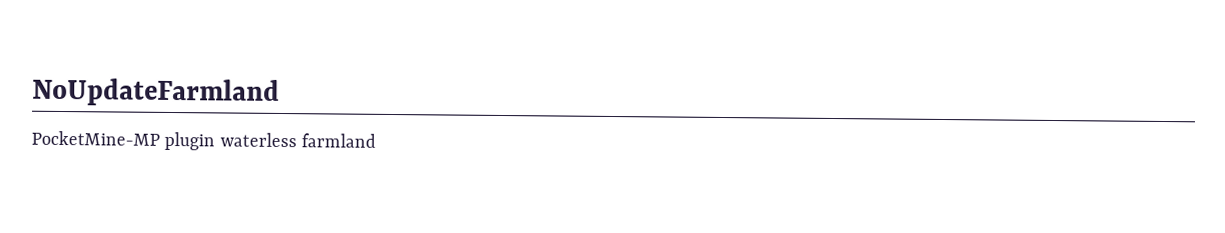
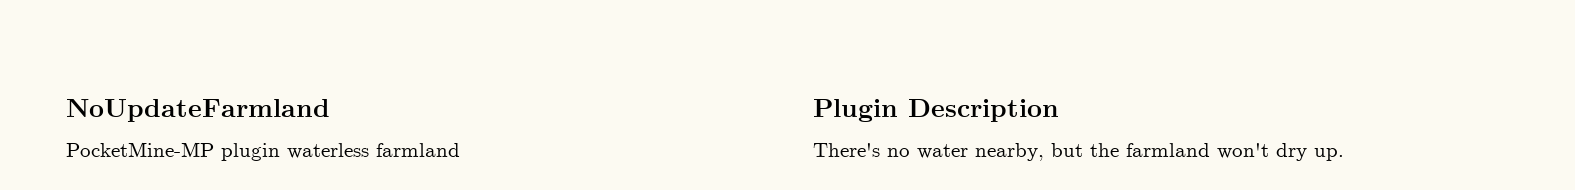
(376, 140) none -> [813,99,1059,122] [813,143,1344,161] // Plugin Description // There's no water nearby, but the farmland won't dry up.

